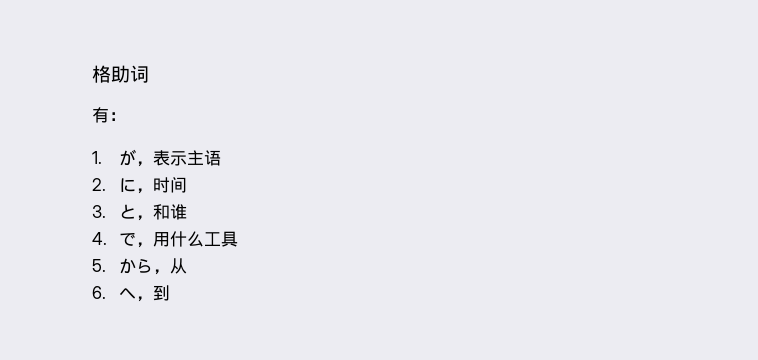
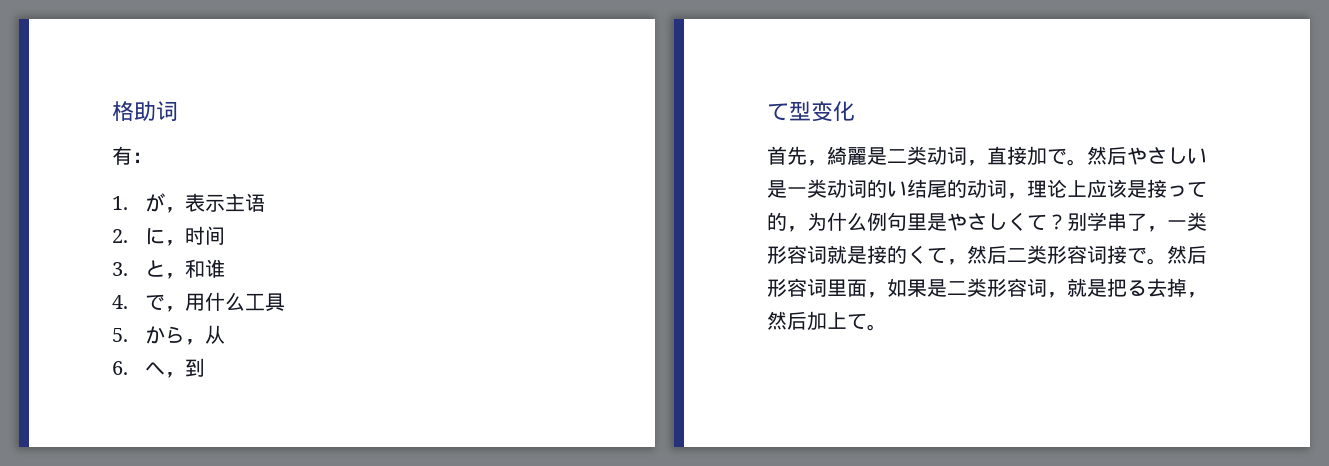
(171, 293) none -> [767,101,855,122] [767,146,1207,166] [767,179,1207,199] [767,212,1207,232] [767,245,1207,265] [767,278,1207,298] [767,311,887,331] // て型变化 // 首先，綺麗是二类动词，直接加で。然后やさしい是一类动词的い结尾的动词，理论上应该是接って的，为什么例句里是やさしくて？别学串了，一类形容词就是接的くて，然后二类形容词接で。然后形容词里面，如果是二类形容词，就是把る去掉，然后加上て。

